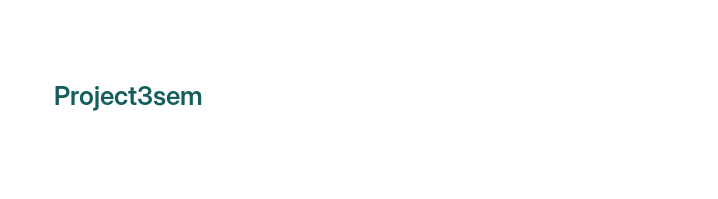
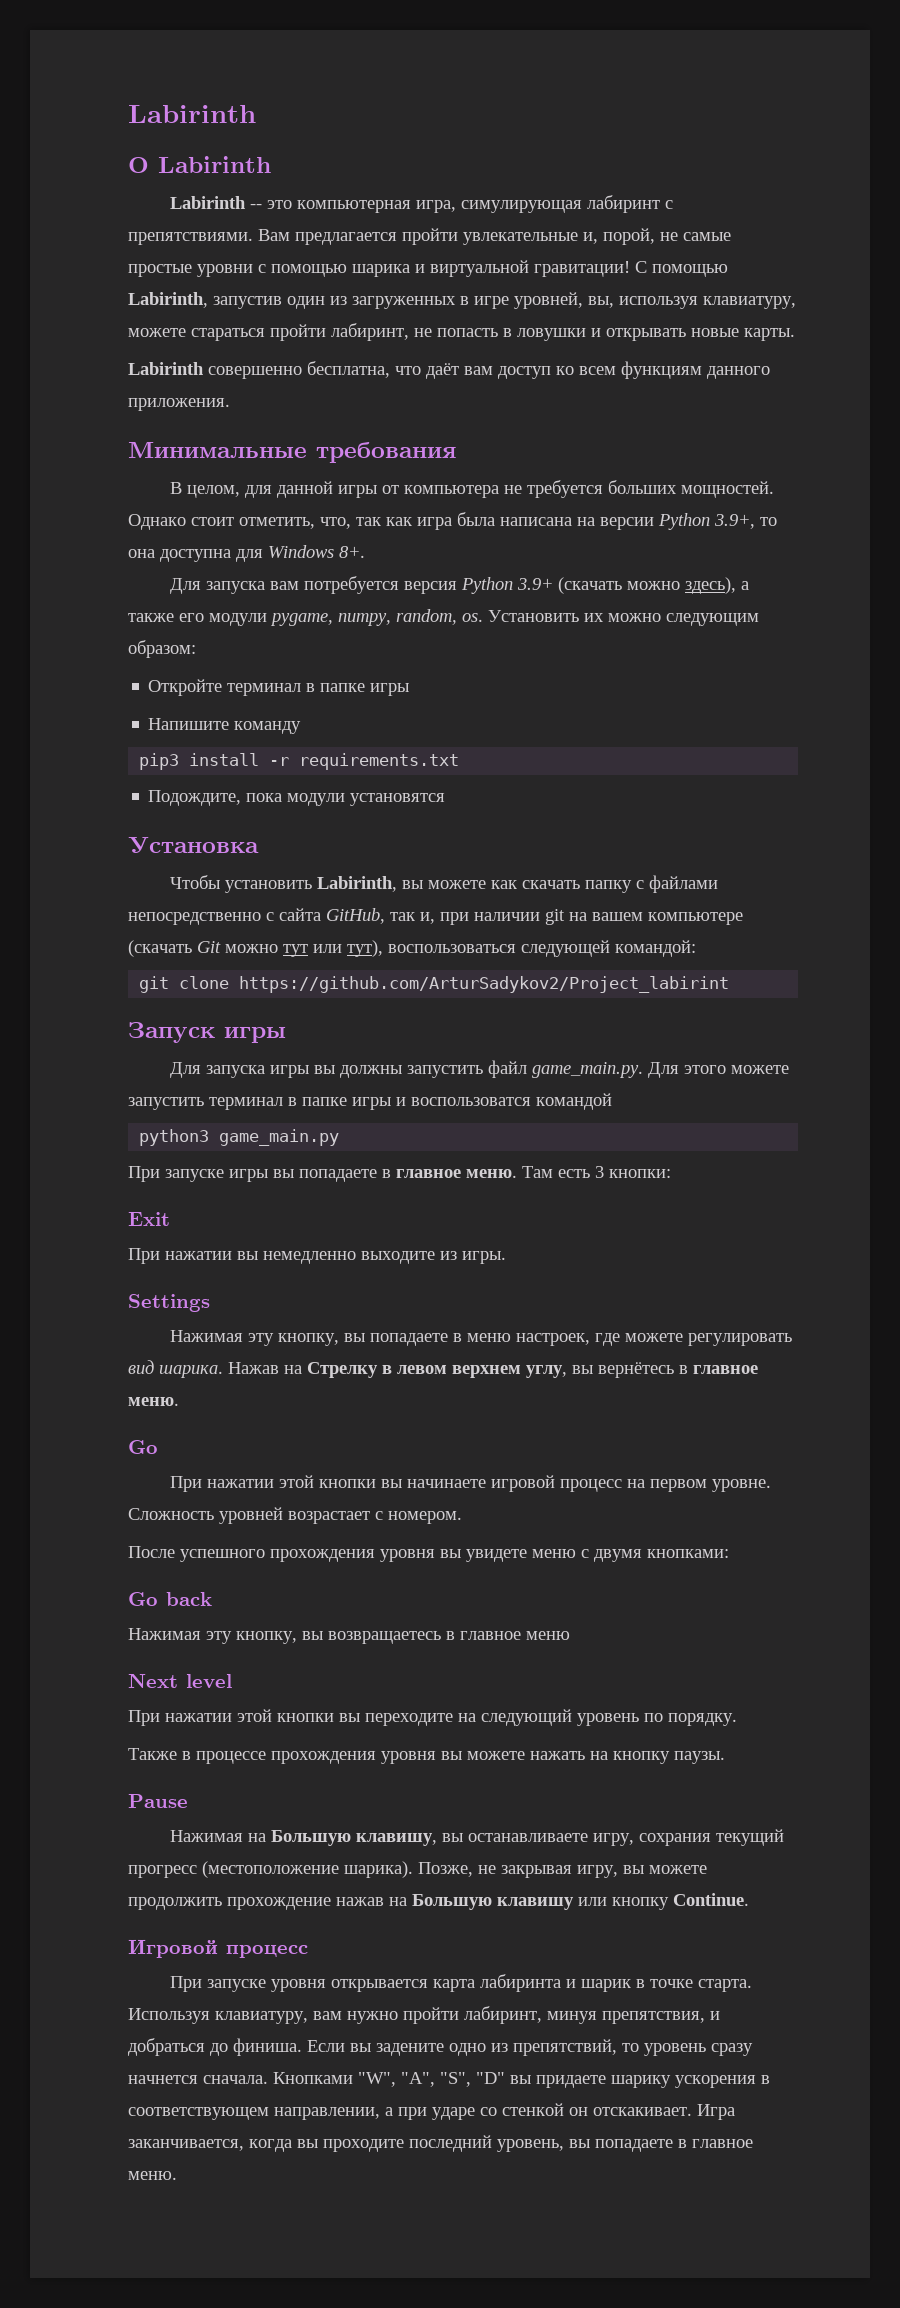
[54,86,203,111] Project3sem -> [128,105,256,123] [128,156,271,173] [170,195,674,213] [128,228,731,245] [128,260,728,277] [128,292,796,309] [128,323,795,341] [128,361,770,379] [128,398,230,411] [128,442,457,463] [170,480,775,498] [128,512,777,530] [128,545,365,562] [170,576,750,594] [128,609,759,626] [128,640,196,658] [148,679,410,696] [148,718,302,734] [139,753,460,770] [148,790,446,806] [128,837,259,853] [170,875,719,893] [128,908,743,925] [128,940,696,957] [139,976,730,993] [128,1022,286,1043] [170,1060,790,1078] [128,1093,612,1110] [139,1129,340,1146] [128,1166,671,1182] [128,1212,170,1226] [128,1248,506,1264] [128,1294,210,1312] [170,1330,793,1346] [128,1360,758,1378] [128,1397,179,1406] [128,1440,158,1454] [170,1475,772,1492] [128,1507,462,1524] [128,1546,729,1562] [128,1592,212,1606] [128,1628,570,1644] [128,1674,232,1688] [128,1709,737,1726] [128,1748,725,1764] [128,1794,188,1808] [170,1829,785,1846] [128,1861,707,1878] [128,1893,749,1910] [128,1939,308,1958] [170,1974,753,1992] [128,2006,720,2024] [128,2038,753,2056] [128,2072,770,2088] [128,2103,735,2120] [128,2135,753,2152] [128,2171,177,2180] Labirinth // О Labirinth // Labirinth -- это компьютерная игра, симулирующая лабиринт с препятствиями. Вам предлагается пройти увлекательные и, порой, не самые простые уровни с помощью шарика и виртуальной гравитации! С помощью Labirinth, запустив один из загруженных в игре уровней, вы, используя клавиатуру, можете стараться пройти лабиринт, не попасть в ловушки и открывать новые карты. // Labirinth совершенно бесплатна, что даёт вам доступ ко всем функциям данного приложения. // Минимальные требования // В целом, для данной игры от компьютера не требуется больших мощностей. Однако стоит отметить, что, так как игра была написана на версии Python 3.9+, то она доступна для Windows 8+. // Для запуска вам потребуется версия Python 3.9+ (скачать можно здесь), а также его модули pygame, numpy, random, os. Установить их можно следующим образом: // Откройте терминал в папке игры // Напишите команду // pip3 install -r requirements.txt // Подождите, пока модули установятся // Установка // Чтобы установить Labirinth, вы можете как скачать папку с файлами непосредственно с сайта GitHub, так и, при наличии git на вашем компьютере (скачать Git можно тут или тут), воспользоваться следующей командой: // git clone https://github.com/ArturSadykov2/Project_labirint // Запуск игры // Для запуска игры вы должны запустить файл game_main.py. Для этого можете запустить терминал в папке игры и воспользоватся командой // python3 game_main.py // При запуске игры вы попадаете в главное меню. Там есть 3 кнопки: // Exit // При нажатии вы немедленно выходите из игры. // Settings // Нажимая эту кнопку, вы попадаете в меню настроек, где можете регулировать вид шарика. Нажав на Стрелку в левом верхнем углу, вы вернётесь в главное меню. // Go // При нажатии этой кнопки вы начинаете игровой процесс на первом уровне. Сложность уровней возрастает с номером. // После успешного прохождения уровня вы увидете меню с двумя кнопками: // Go back // Нажимая эту кнопку, вы возвращаетесь в главное меню // Next level // При нажатии этой кнопки вы переходите на следующий уровень по порядку. // Также в процессе прохождения уровня вы можете нажать на кнопку паузы. // Pause // Нажимая на Большую клавишу, вы останавливаете игру, сохрания текущий прогресс (местоположение шарика). Позже, не закрывая игру, вы можете продолжить прохождение нажав на Большую клавишу или кнопку Continue. // Игровой процесс // При запуске уровня открывается карта лабиринта и шарик в точке старта. Используя клавиатуру, вам нужно пройти лабиринт, минуя препятствия, и добраться до финиша. Если вы задените одно из препятствий, то уровень сразу начнется сначала. Кнопками "W", "A", "S", "D" вы придаете шарику ускорения в соответствующем направлении, а при ударе со стенкой он отскакивает. Игра заканчивается, когда вы проходите последний уровень, вы попадаете в главное меню.

